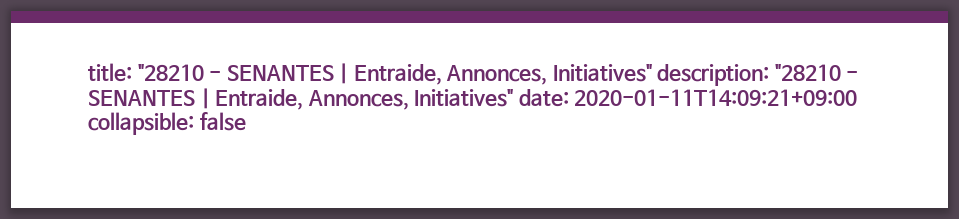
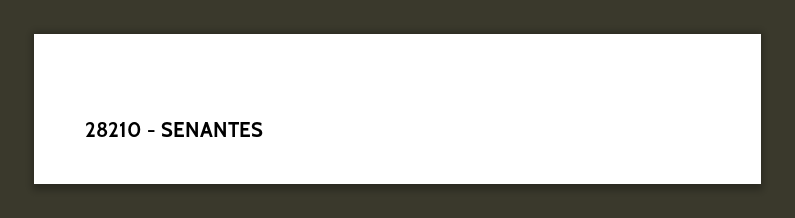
[88,63,859,86] [88,88,858,110] [88,112,246,135] title: "28210 - SENANTES | Entraide, Annonces, Initiatives" description: "28210 - SENANTES | Entraide, Annonces, Initiatives" date: 2020-01-11T14:09:21+09:00 collapsible: false -> [85,122,264,137] 28210 - SENANTES

